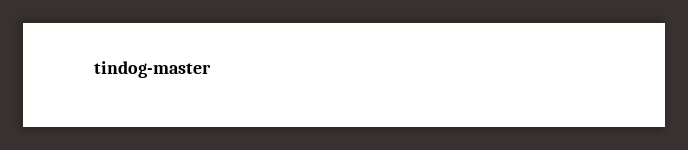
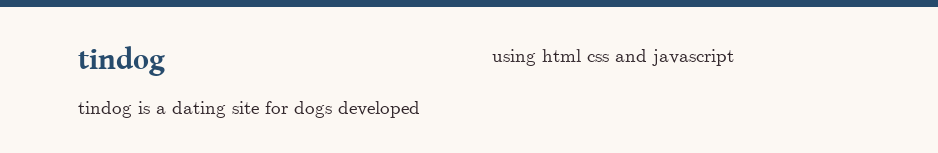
[94,61,211,78] tindog-master -> [78,46,165,76] [78,101,420,118] [492,49,734,66] tindog // tindog is a dating site for dogs developed using html css and javascript

